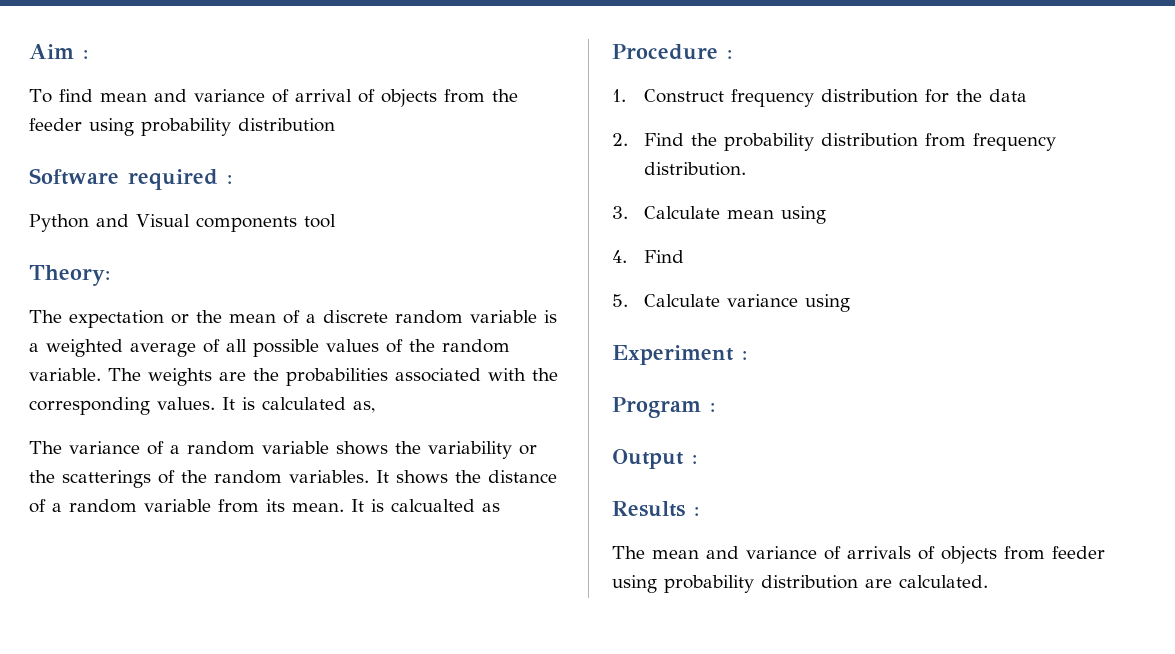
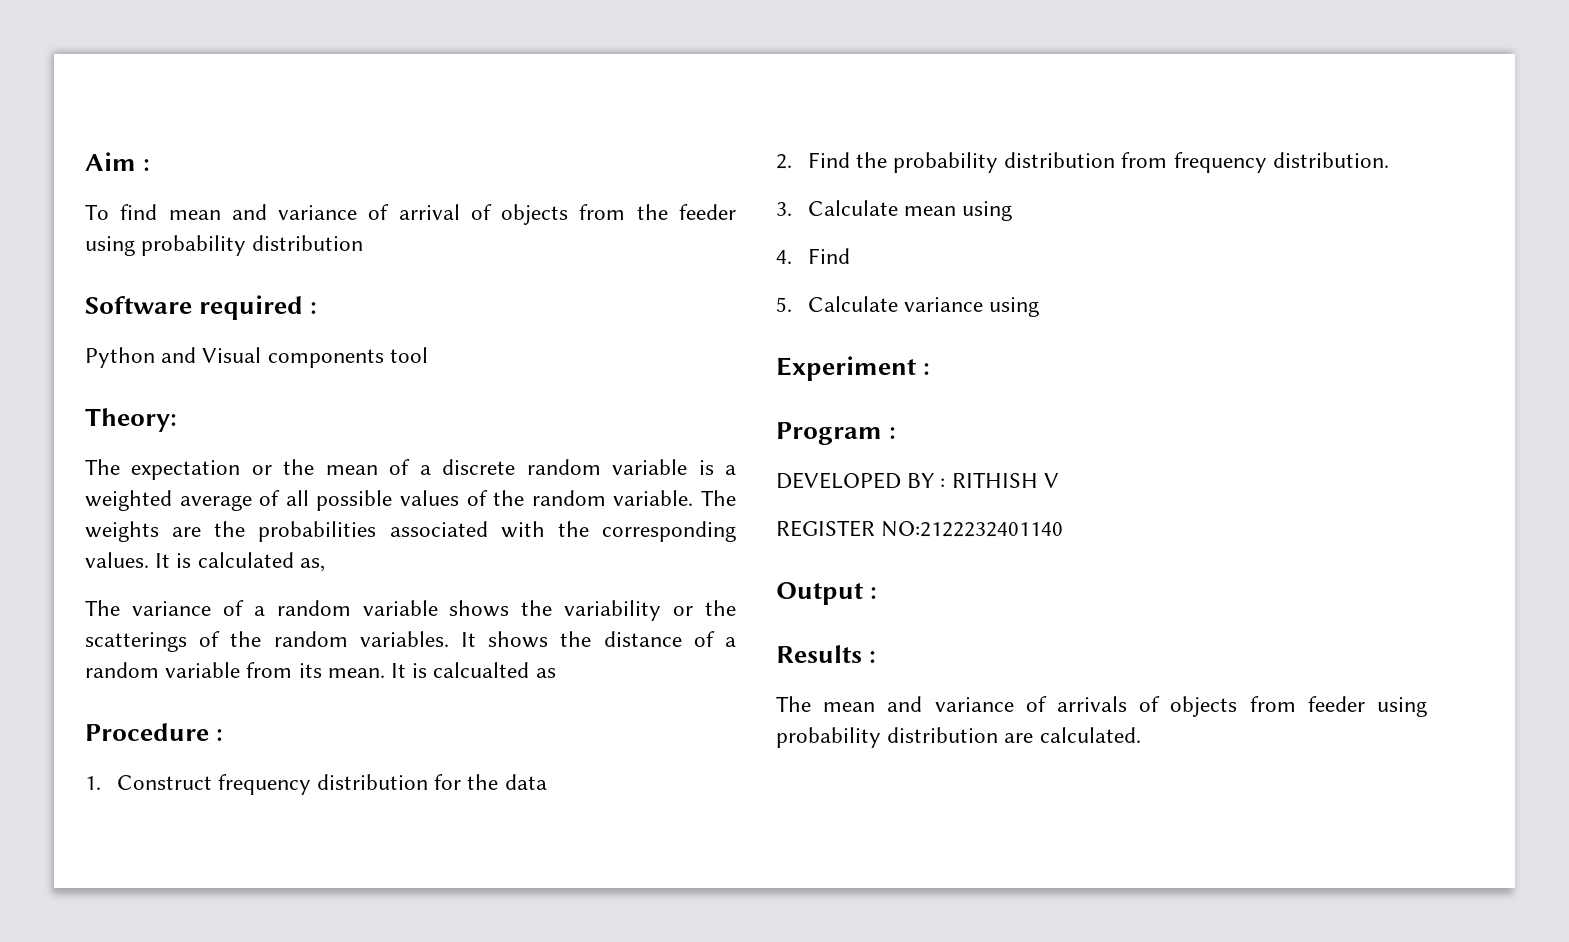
(715, 407) none -> [776,472,1059,489] [776,520,1064,537] // DEVELOPED BY : RITHISH V // REGISTER NO:2122232401140

